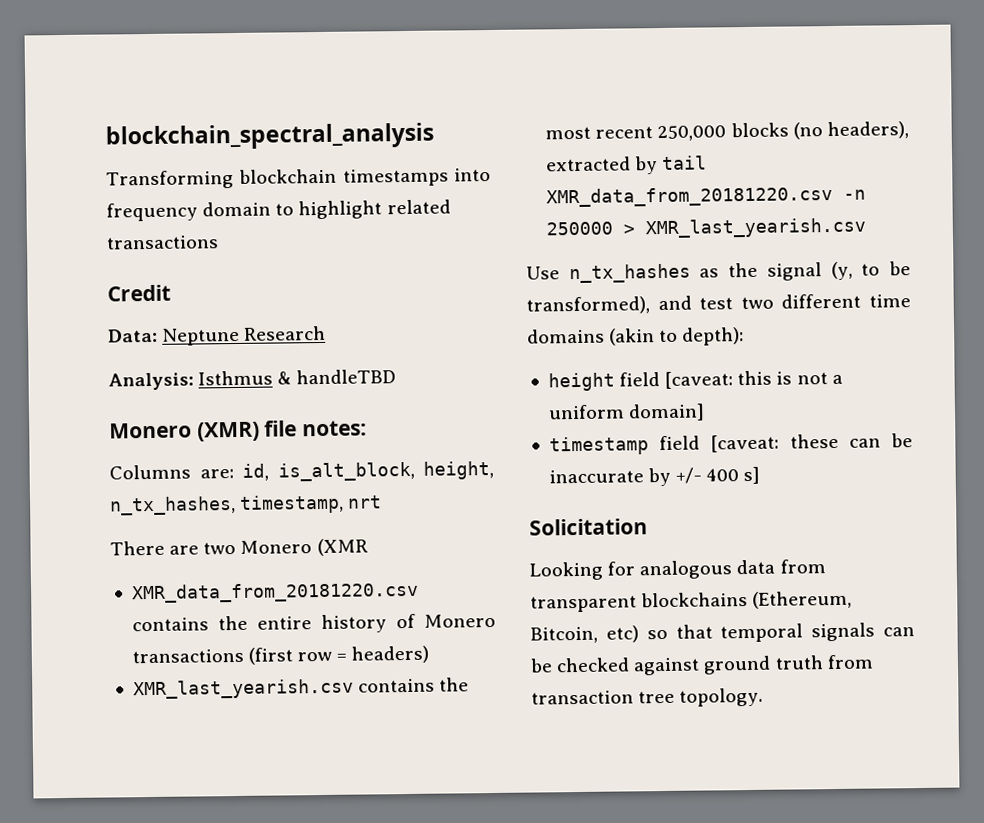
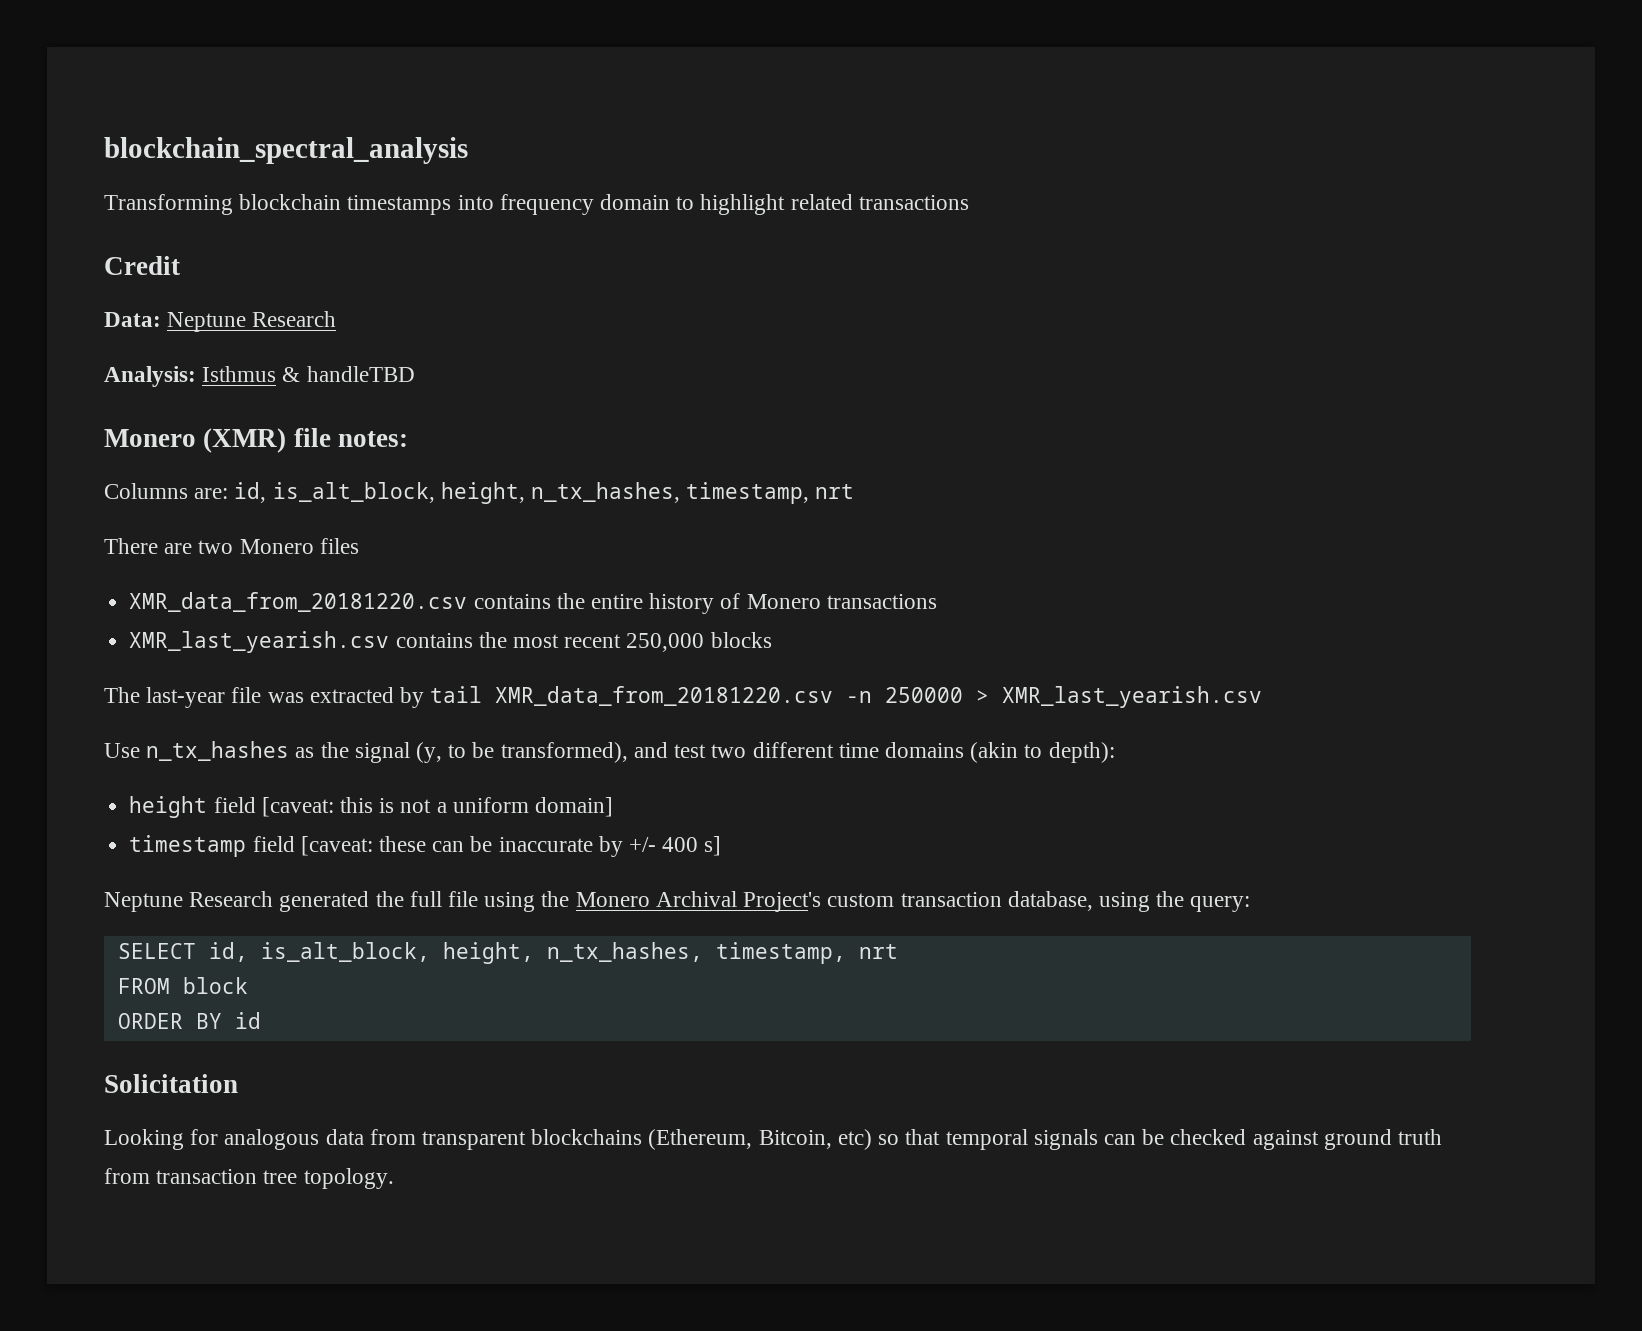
[316,538,368,557] (XMR -> [319,538,359,554] files
[248,645,430,665] (first row = headers) -> (937, 601) none
[792,121,909,140] (no headers), -> [104,687,304,708] // The last-year file was
(761, 475) none -> [104,891,1251,912] [117,942,898,964] [117,977,248,994] [117,1012,261,1029] // Neptune Research generated the full file using the Monero Archival Project's custom transaction database, using the query: // SELECT id, is_alt_block, height, n_tx_hashes, timestamp, nrt // FROM block // ORDER BY id

